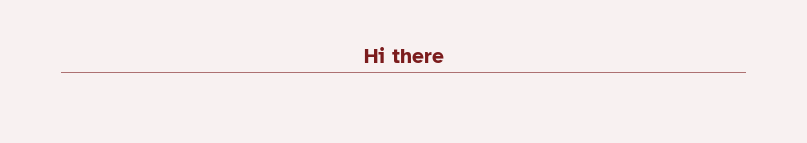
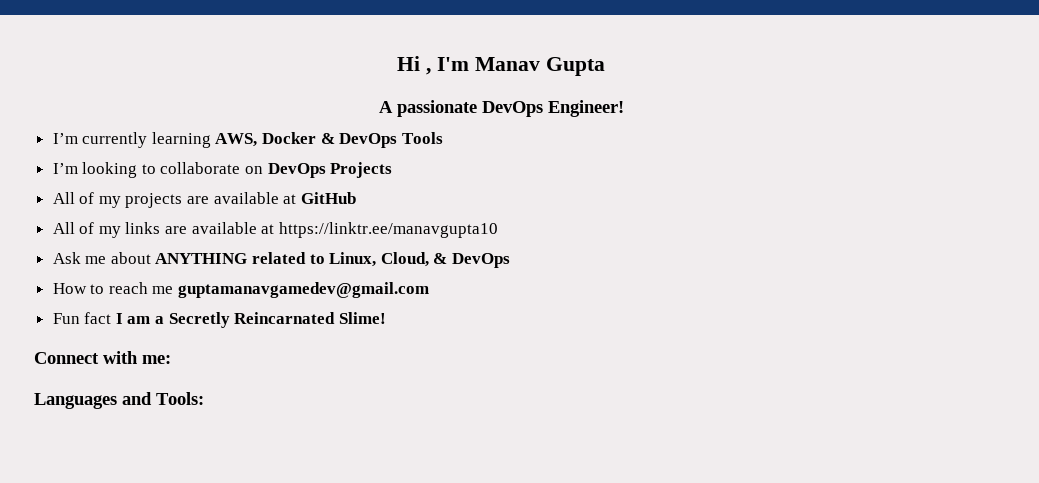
[391,49,444,63] there -> [426,57,605,76] [378,100,624,117] [52,132,443,148] [52,162,393,178] [52,192,356,208] [52,222,498,238] [52,252,511,268] [52,282,430,298] [52,312,386,328] [34,351,171,364] [34,392,204,409] , I'm Manav Gupta // A passionate DevOps Engineer! // I’m currently learning AWS, Docker & DevOps Tools // I’m looking to collaborate on DevOps Projects // All of my projects are available at GitHub // All of my links are available at https://linktr.ee/manavgupta10 // Ask me about ANYTHING related to Linux, Cloud, & DevOps // How to reach me guptamanavgamedev@gmail.com // Fun fact I am a Secretly Reincarnated Slime! // Connect with me: // Languages and Tools:

